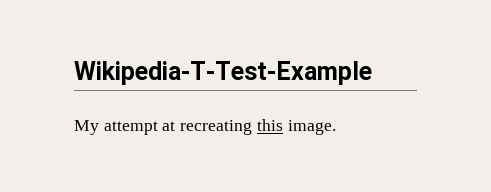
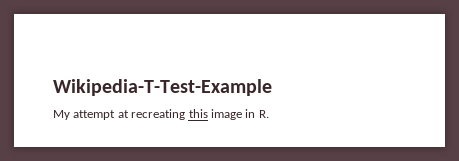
[287,120,336,135] image. -> [210,109,269,120] image in R.

